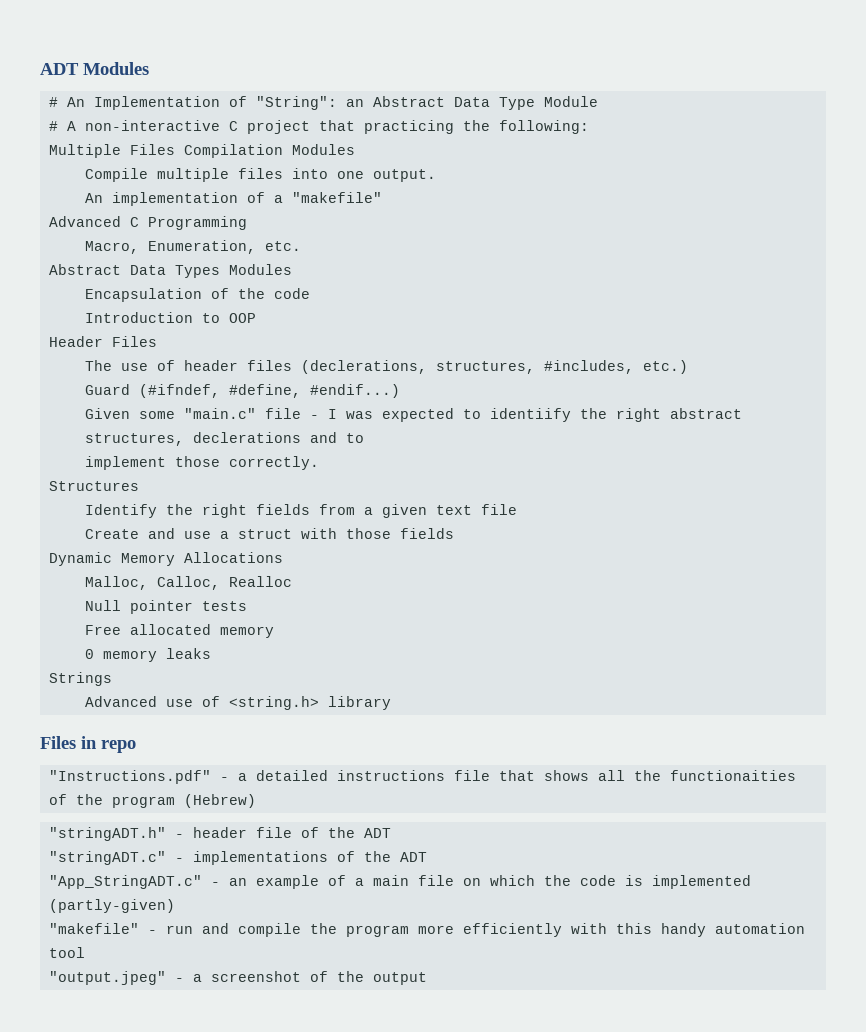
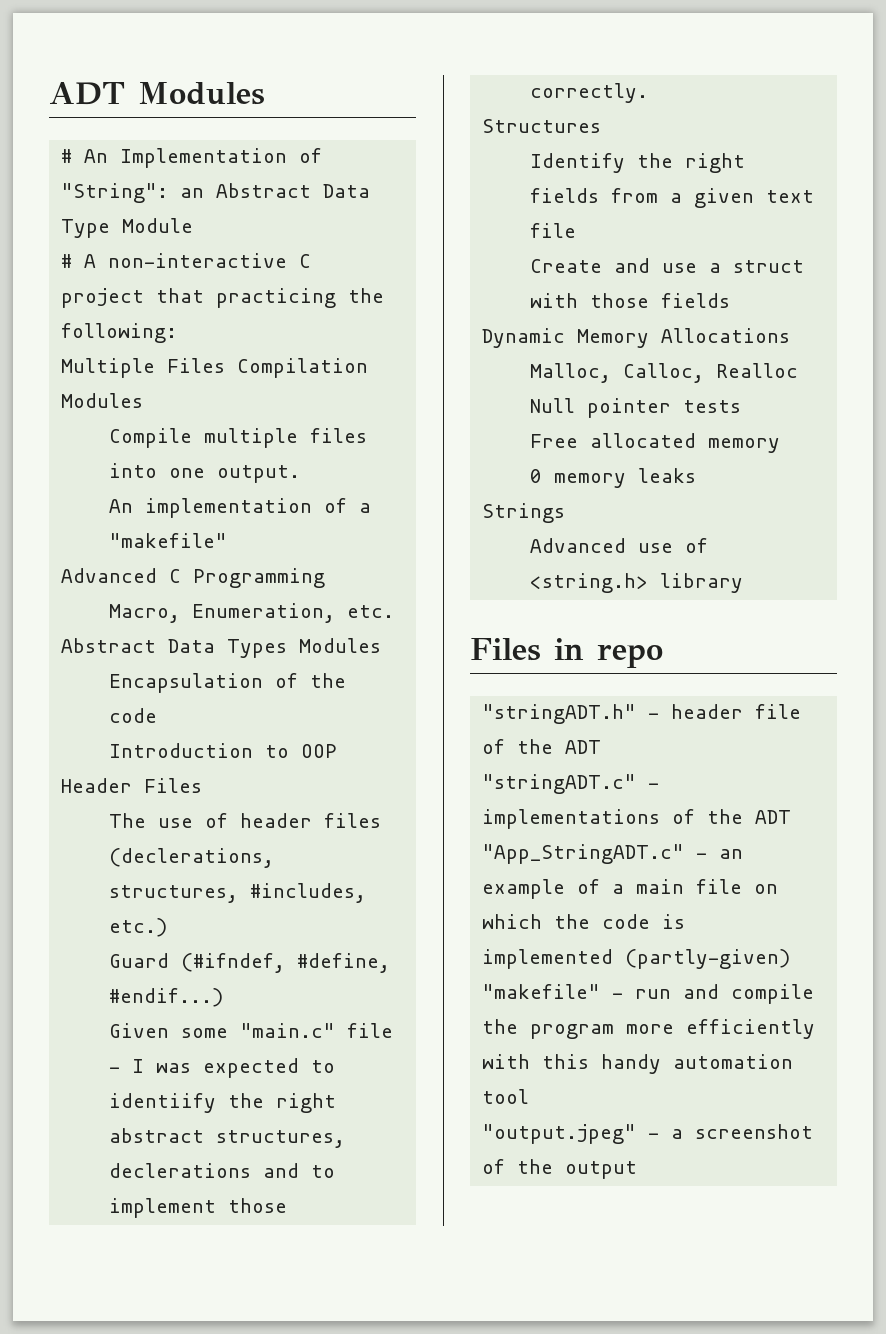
[48,770,796,784] [48,794,256,808] // "Instructions.pdf" - a detailed instructions file that shows all the functionaities of the program (Hebrew) -> (663, 656) none

